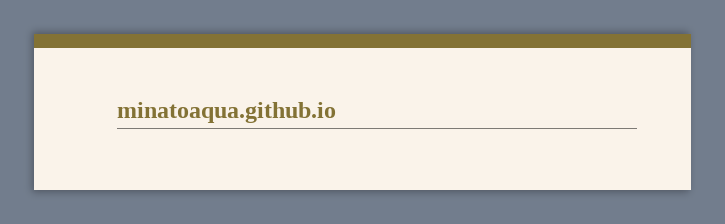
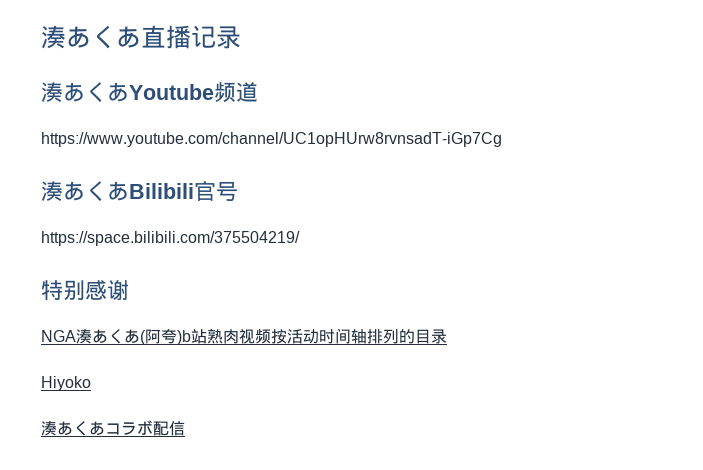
[117,102,336,123] minatoaqua.github.io -> [41,25,241,49] [41,82,258,103] [41,132,502,147] [41,181,238,202] [41,231,300,246] [41,280,129,301] [41,328,447,345] [41,376,91,391] [41,420,185,436] 湊あくあ直播记录 // 湊あくあYoutube频道 // https://www.youtube.com/channel/UC1opHUrw8rvnsadT-iGp7Cg // 湊あくあBilibili官号 // https://space.bilibili.com/375504219/ // 特别感谢 // NGA湊あくあ(阿夸)b站熟肉视频按活动时间轴排列的目录 // Hiyoko // 湊あくあコラボ配信

